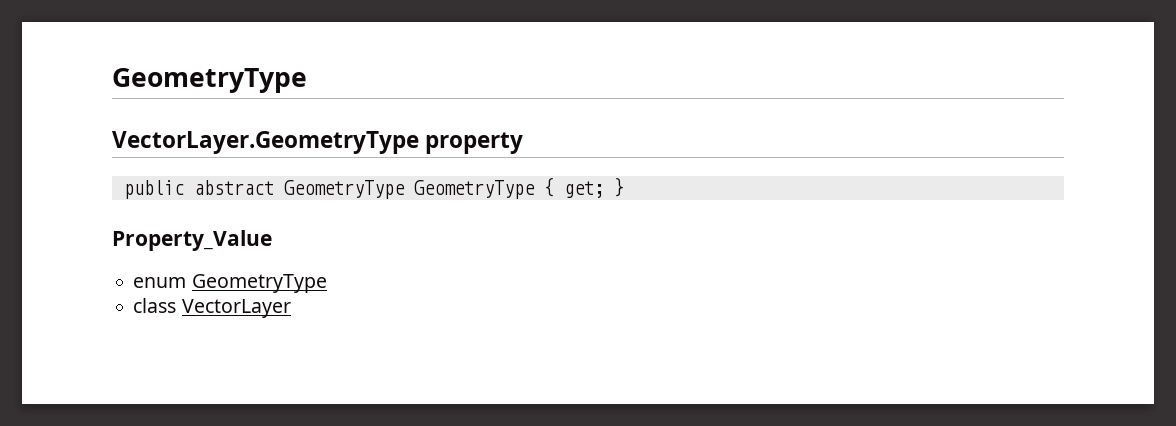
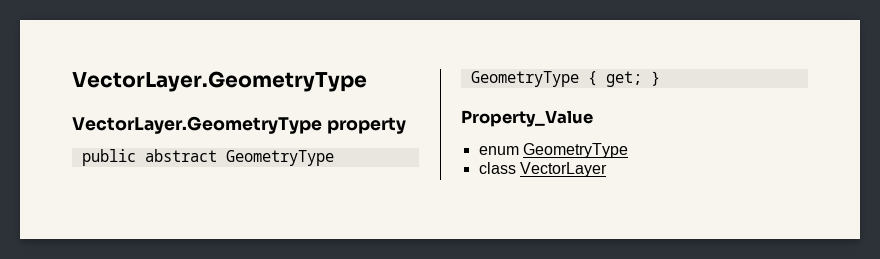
[112,68,307,93] GeometryType -> [72,71,367,92] VectorLayer.GeometryType

